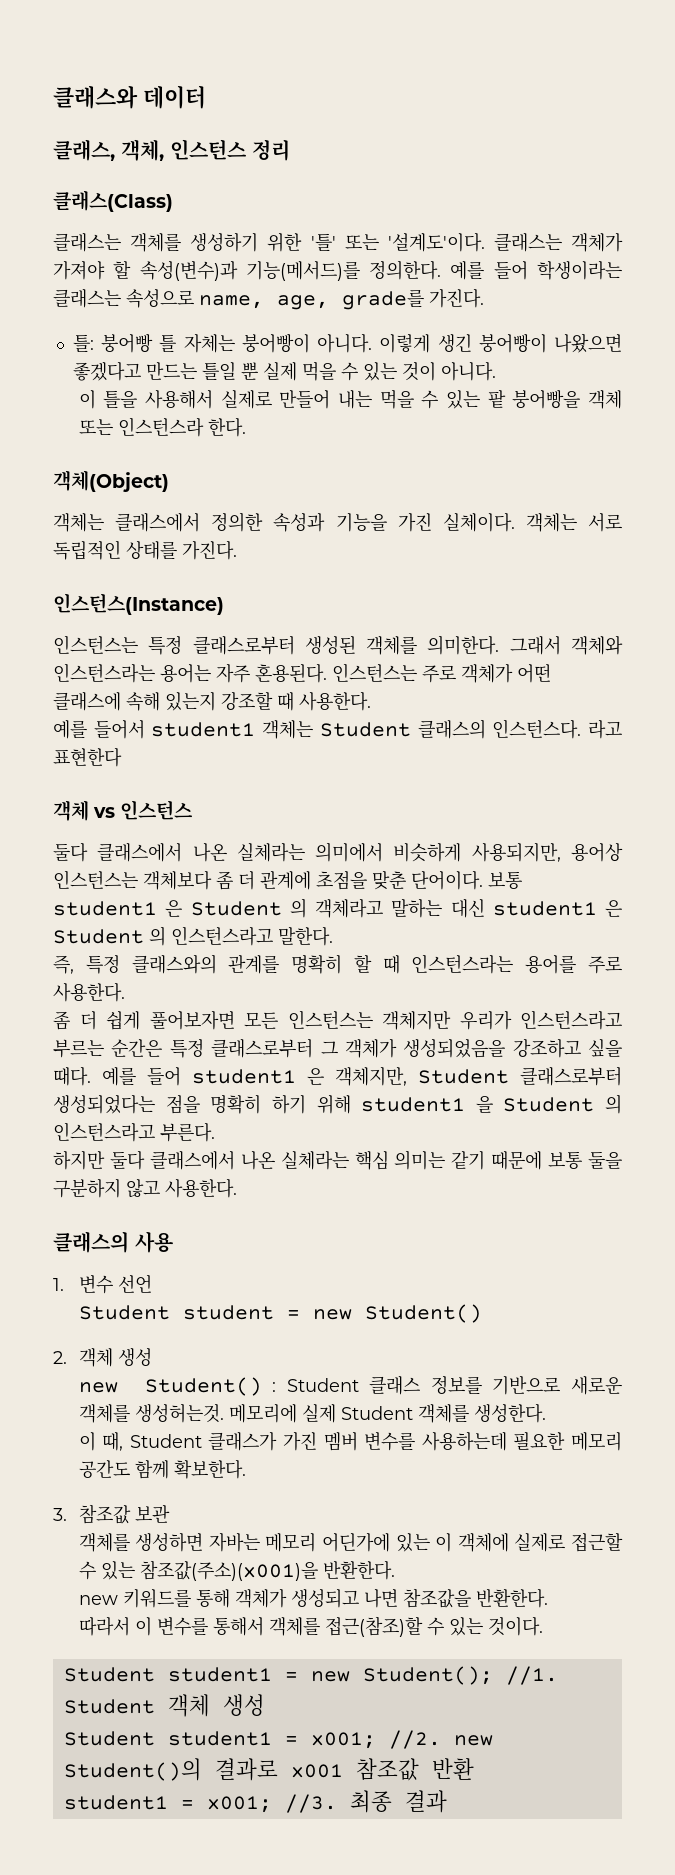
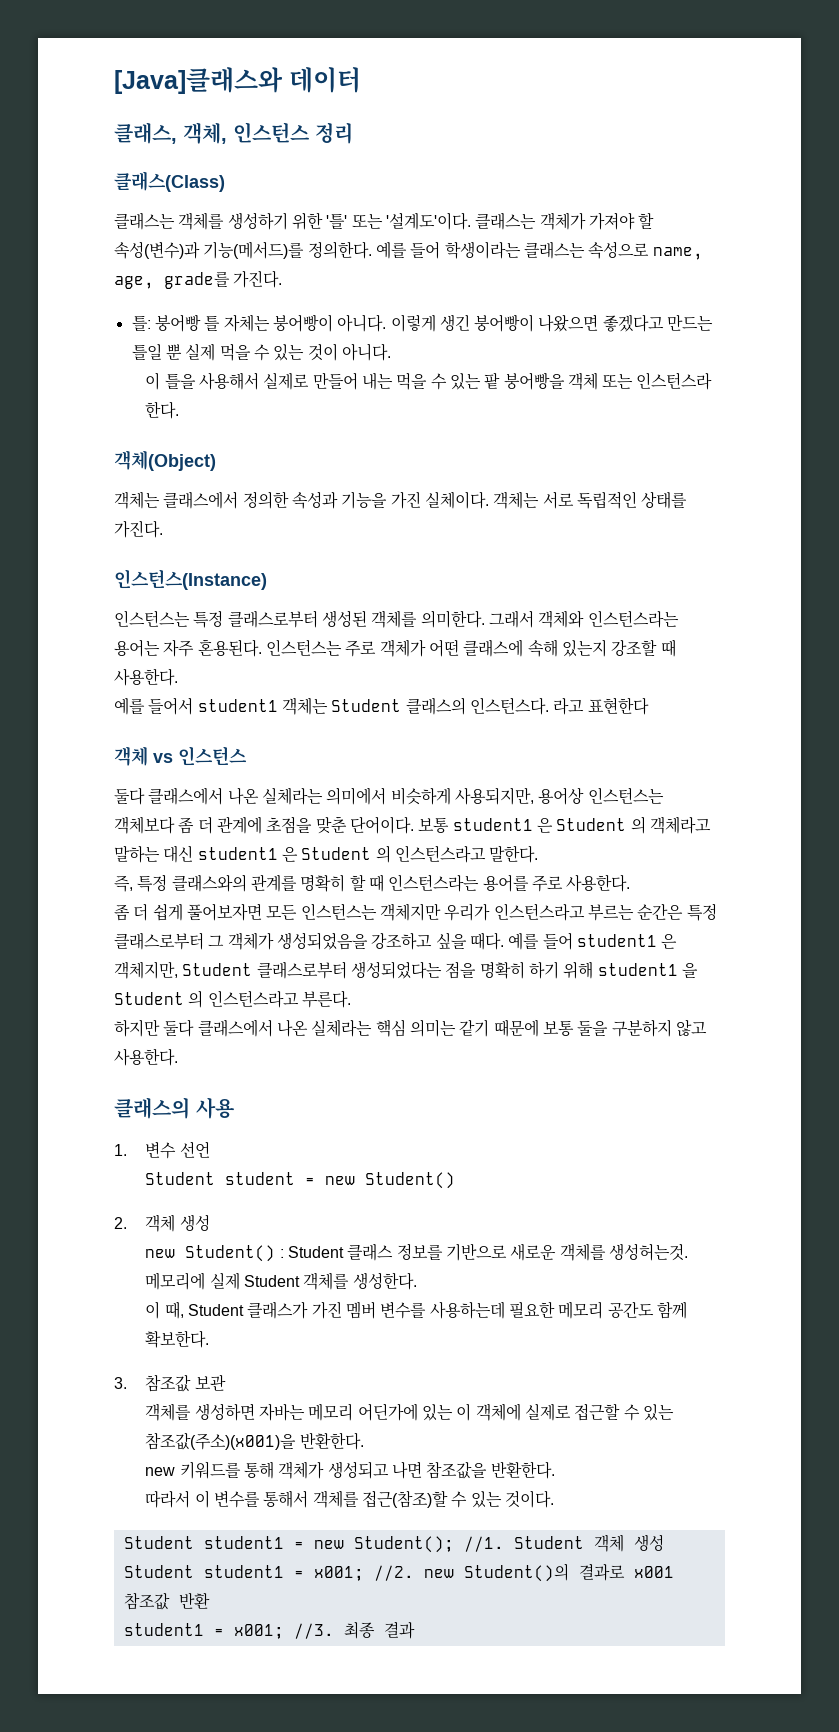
[53,86,138,109] 클래스와 -> [114,67,283,94] [Java]클래스와

